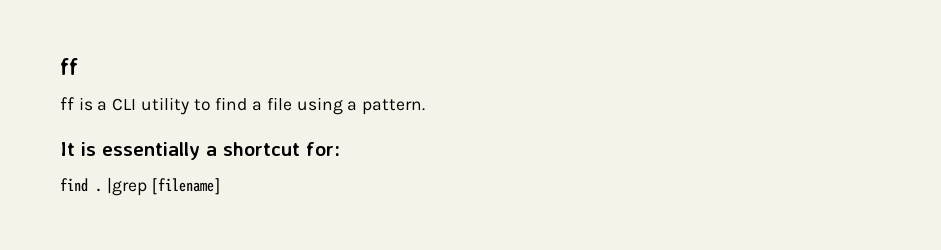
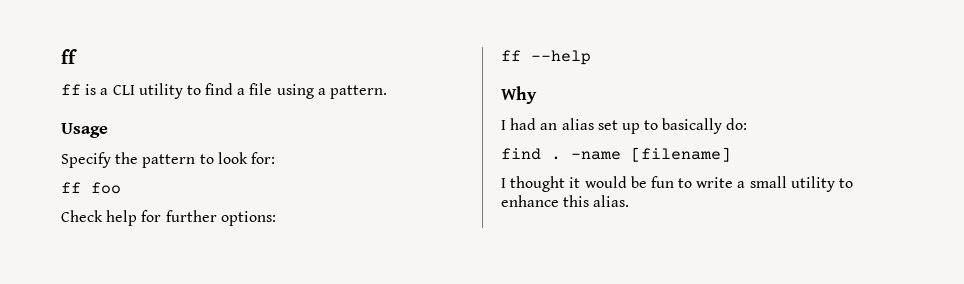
[60,142,340,160] It is essentially a shortcut for: -> [61,123,108,138] [61,152,275,168] [61,182,121,194] [61,210,276,226] [501,50,591,65] [501,86,537,104] [501,118,748,134] Usage // Specify the pattern to look for: // ff foo // Check help for further options: // ff --help // Why // I had an alias set up to basically do:
[106,177,147,196] |grep -> [571,151,621,160] -name
(222, 186) none -> [501,176,854,192] [501,195,630,207] // I thought it would be fun to write a small utility to enhance this alias.

